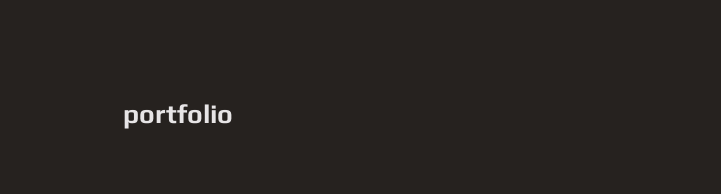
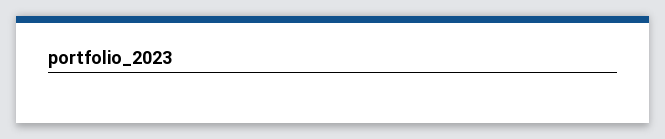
[123,104,233,129] portfolio -> [48,50,172,68] portfolio_2023

